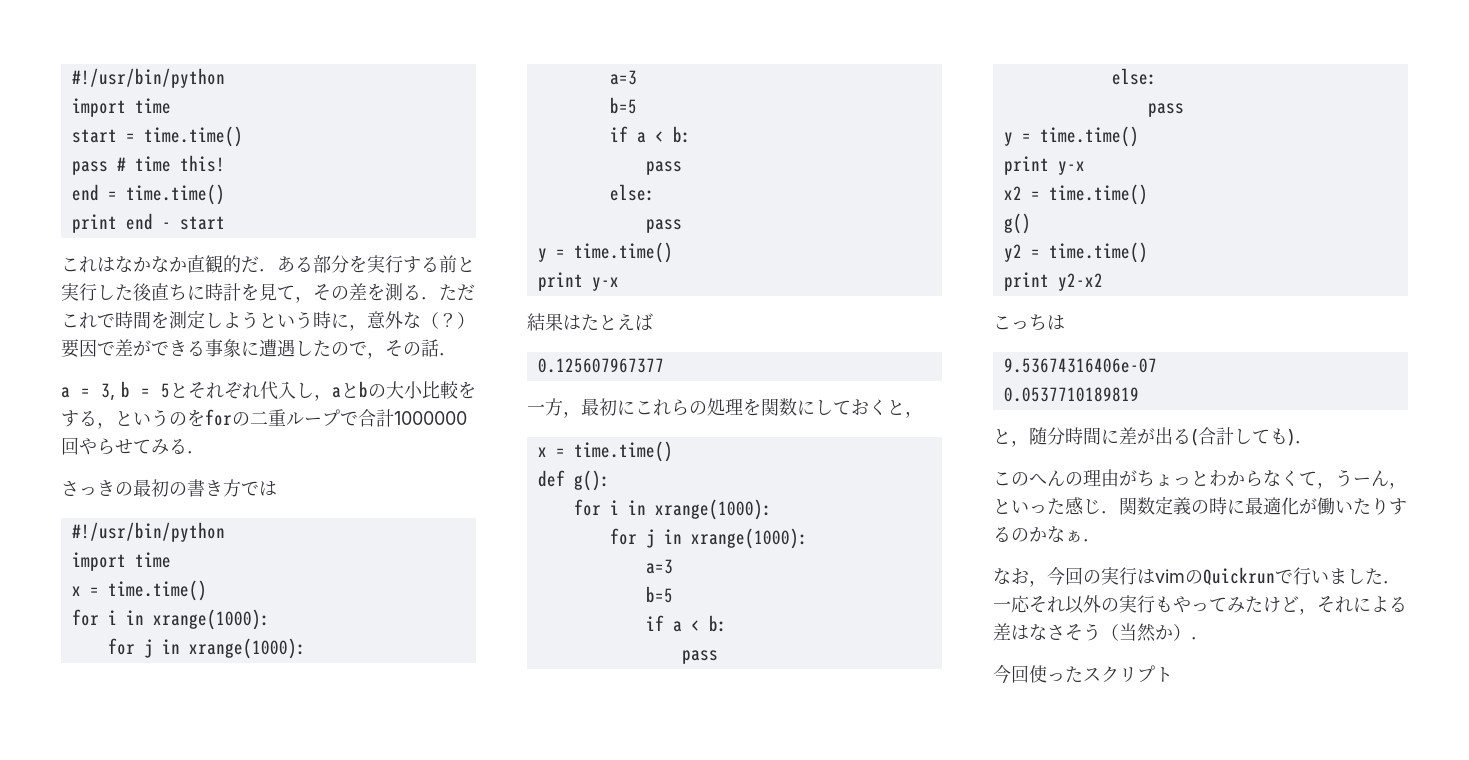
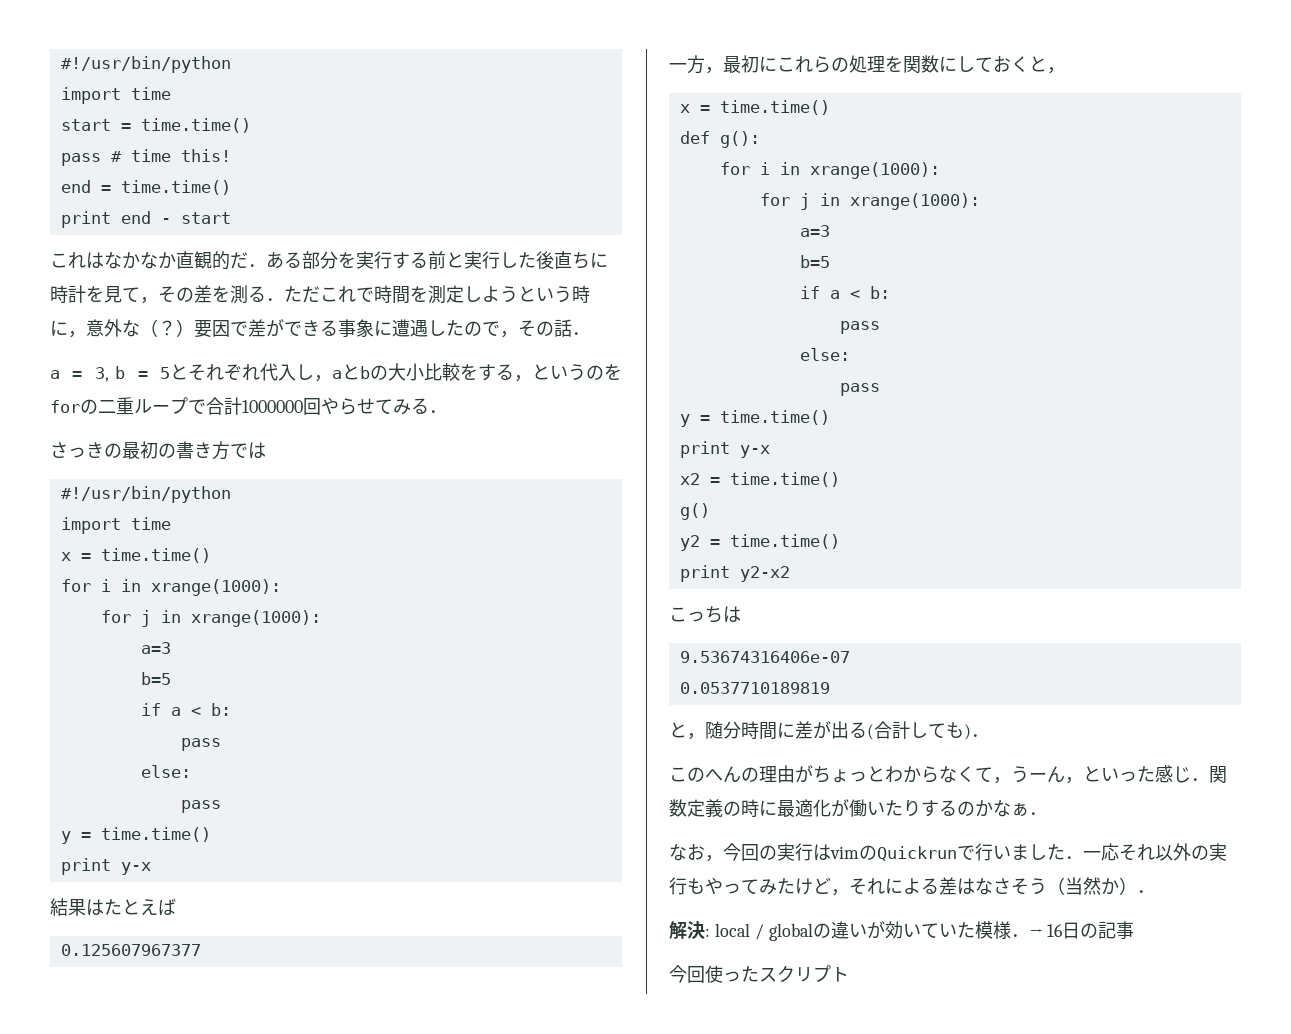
(1209, 638) none -> [669,921,1135,941] // 解決: local / globalの違いが効いていた模様．→ 16日の記事

